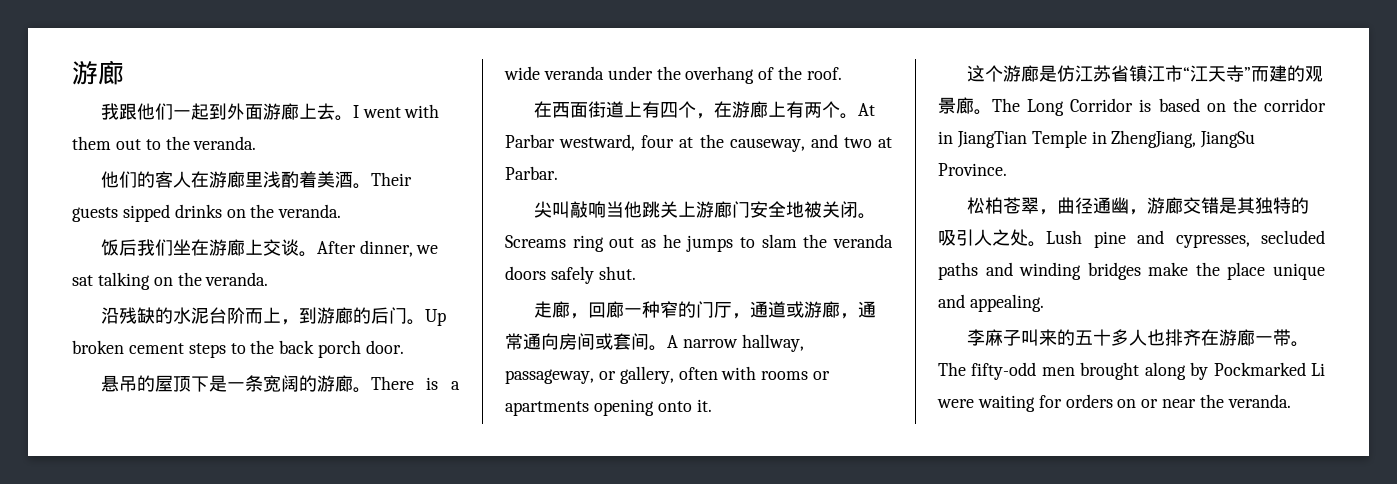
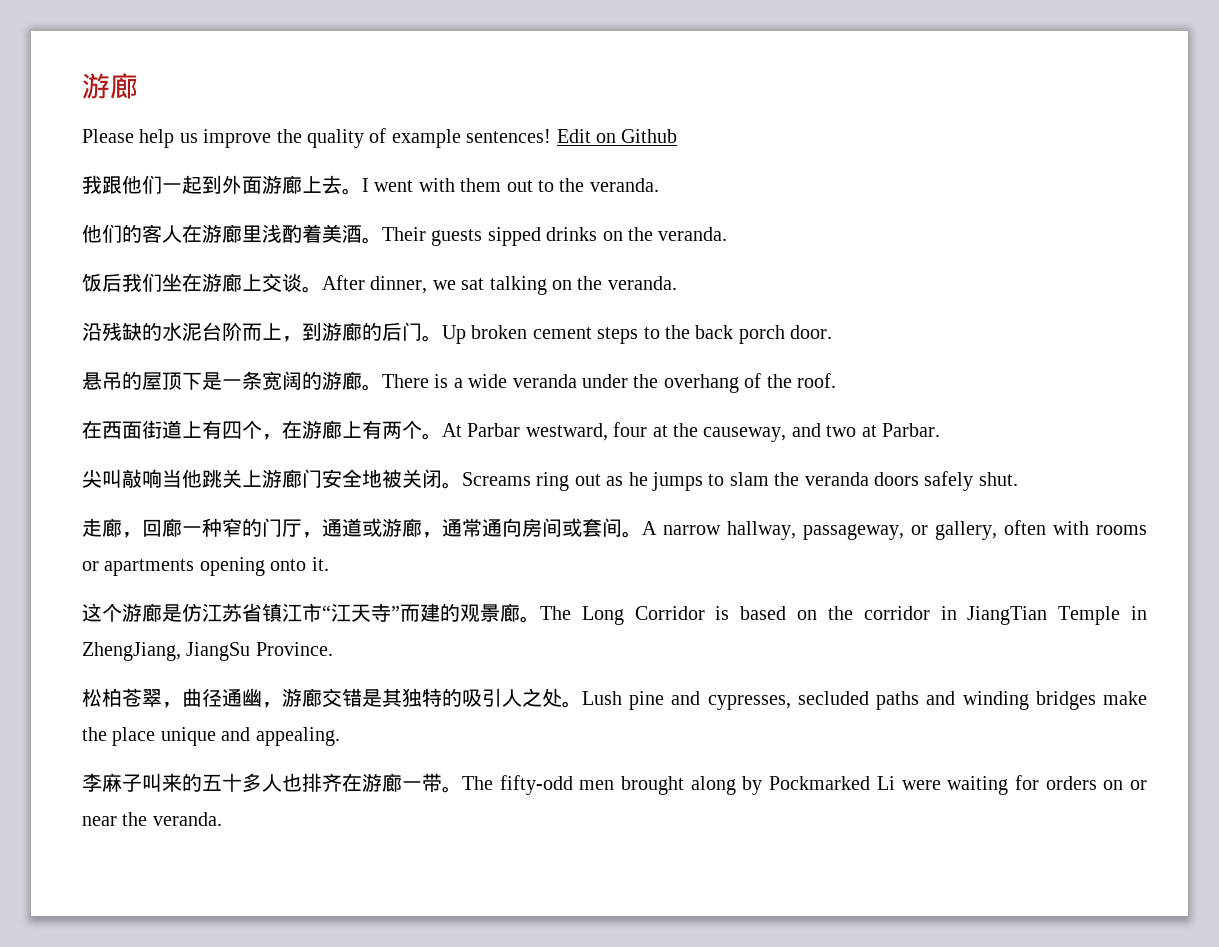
[72,60,124,85] 游廊 -> [82,73,138,99] [82,128,678,148] 游廊 // Please help us improve the quality of example sentences! Edit on Github

